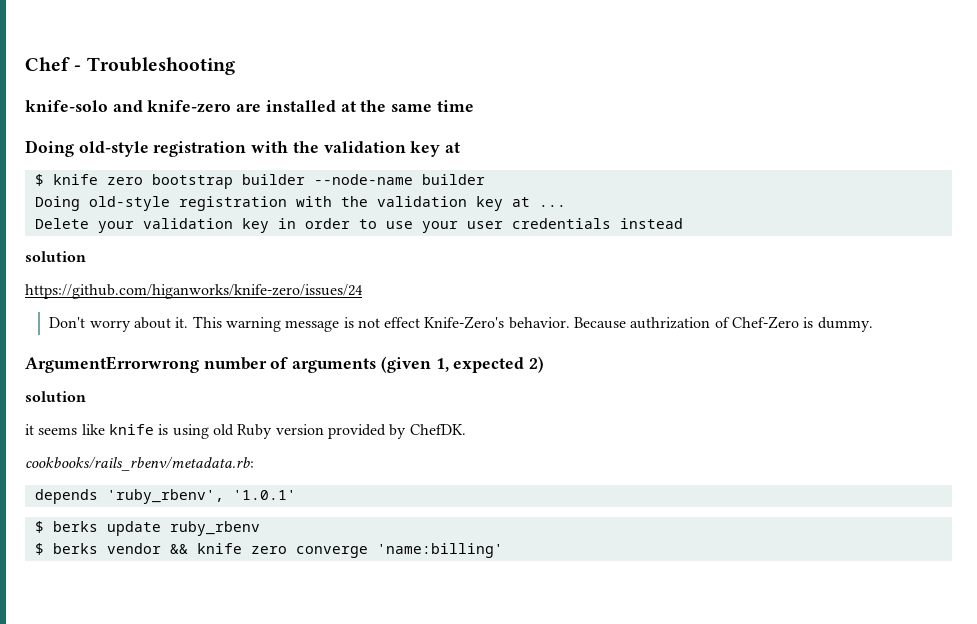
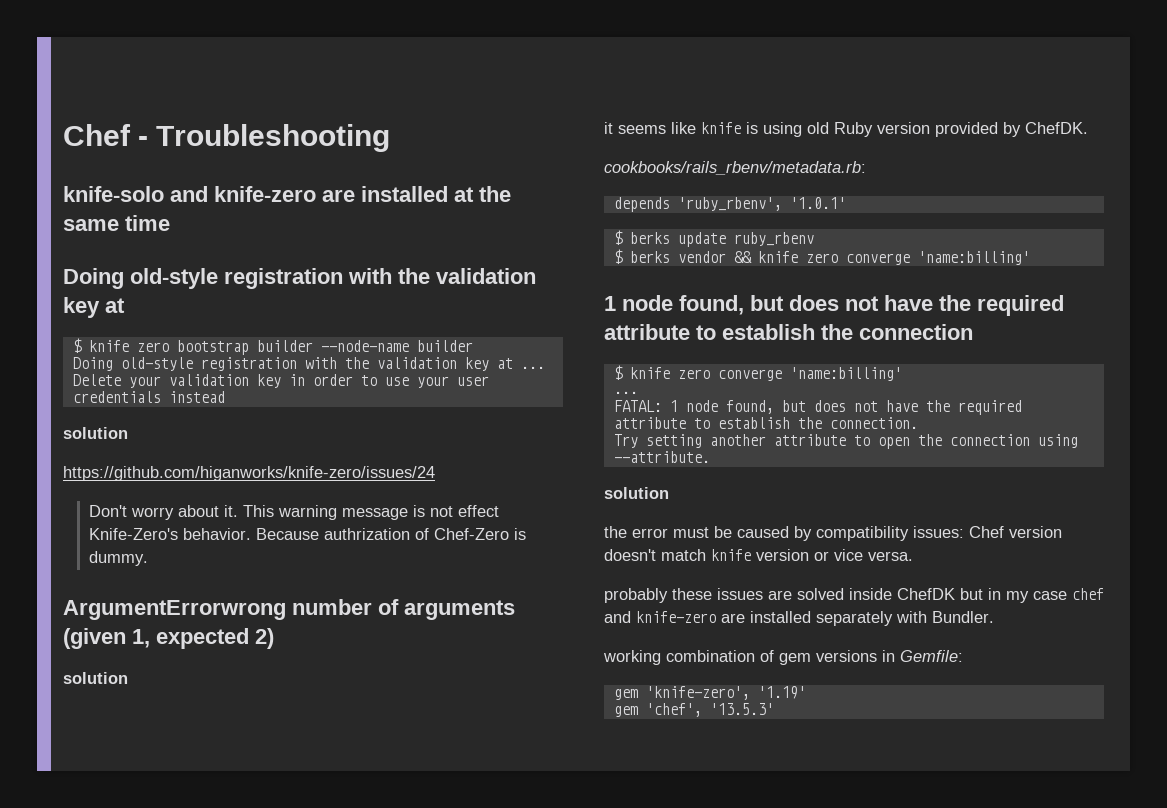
(503, 550) none -> [604,295,1064,316] [604,324,973,340] [613,365,902,381] [613,391,638,394] [613,400,1022,415] [613,417,918,429] [613,434,1078,449] [613,451,710,463] [604,487,669,499] [604,526,1062,541] [604,549,913,561] [604,588,1104,603] [604,611,994,626] [603,650,963,665] [613,686,806,700] [613,703,774,717] // 1 node found, but does not have the required attribute to establish the connection // $ knife zero converge 'name:billing' // ... // FATAL: 1 node found, but does not have the required attribute to establish the connection. // Try setting another attribute to open the connection using --attribute. // solution // the error must be caused by compatibility issues: Chef version doesn't match knife version or vice versa. // probably these issues are solved inside ChefDK but in my case chef and knife-zero are installed separately with Bundler. // working combination of gem versions in Gemfile: // gem 'knife-zero', '1.19' // gem 'chef', '13.5.3'

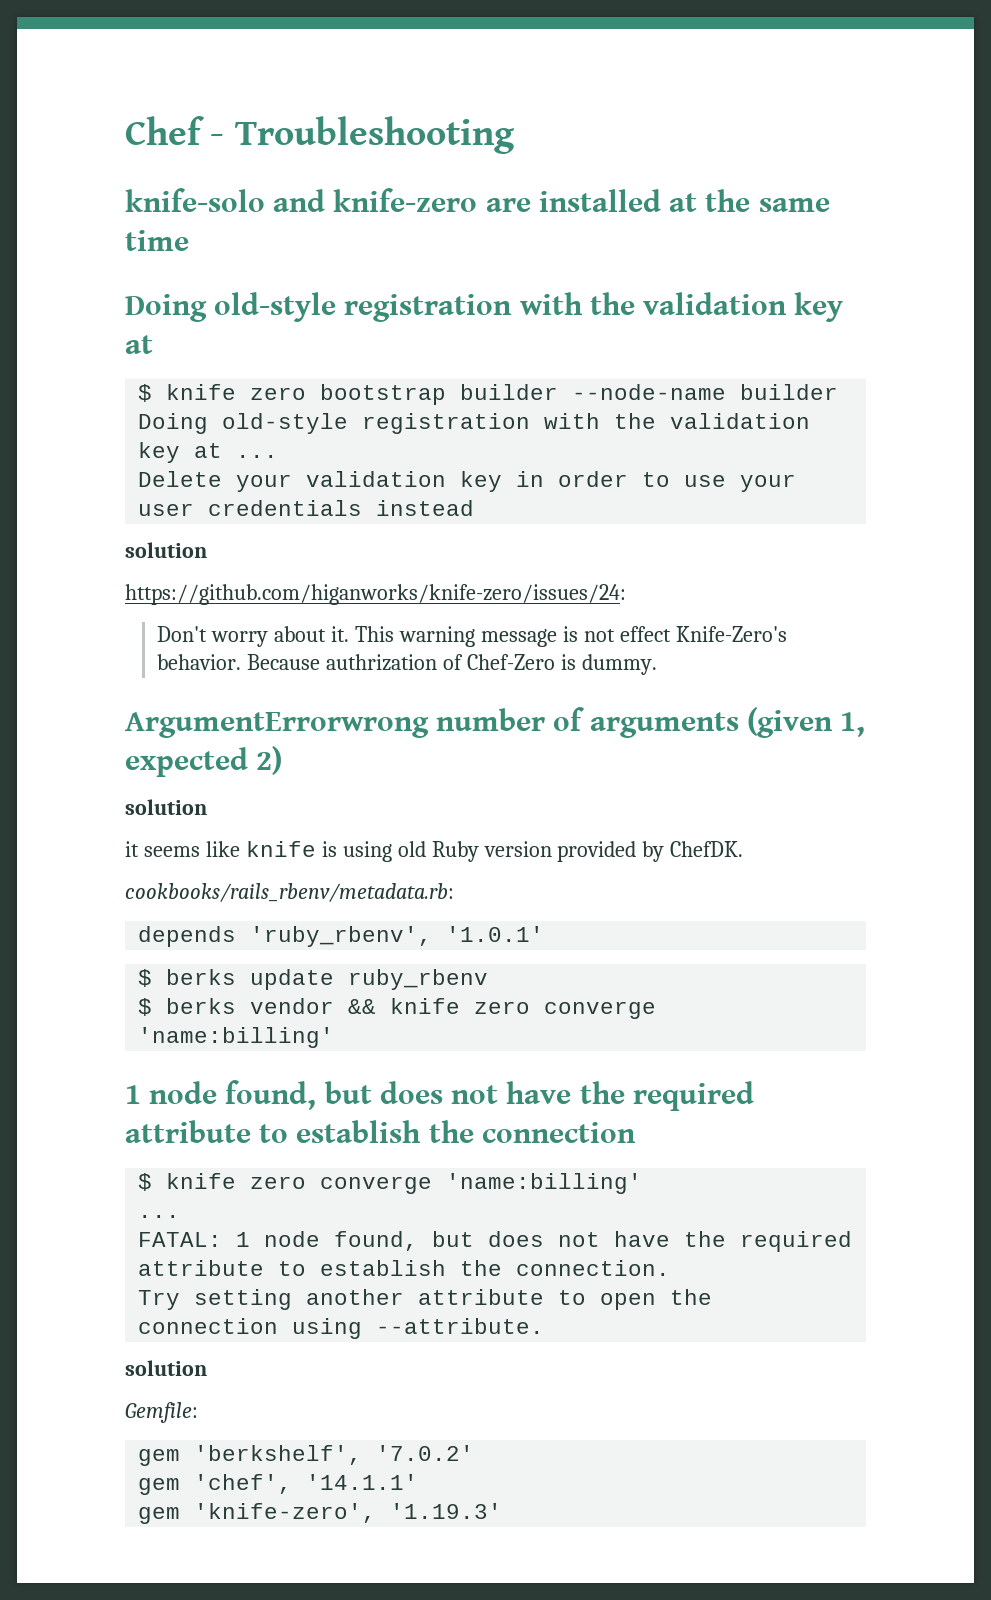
[63,466,435,481] https://github.com/higanworks/knife-zero/issues/24 -> [125,584,626,605] https://github.com/higanworks/knife-zero/issues/24:
[604,526,1062,541] [604,549,913,561] [604,588,1104,603] [604,611,994,626] [603,650,895,665] the error must be caused by compatibility issues: Chef version doesn't match knife version or vice versa. // probably these issues are solved inside ChefDK but in my case chef and knife-zero are installed separately with Bundler. // working combination of gem versions in -> (207, 1368) none
[645,686,806,700] 'knife-zero', '1.19' -> [194,1445,475,1465] 'berkshelf', '7.0.2'
[709,703,774,715] '13.5.3' -> [306,1474,419,1490] [138,1503,503,1524] '14.1.1' // gem 'knife-zero', '1.19.3'

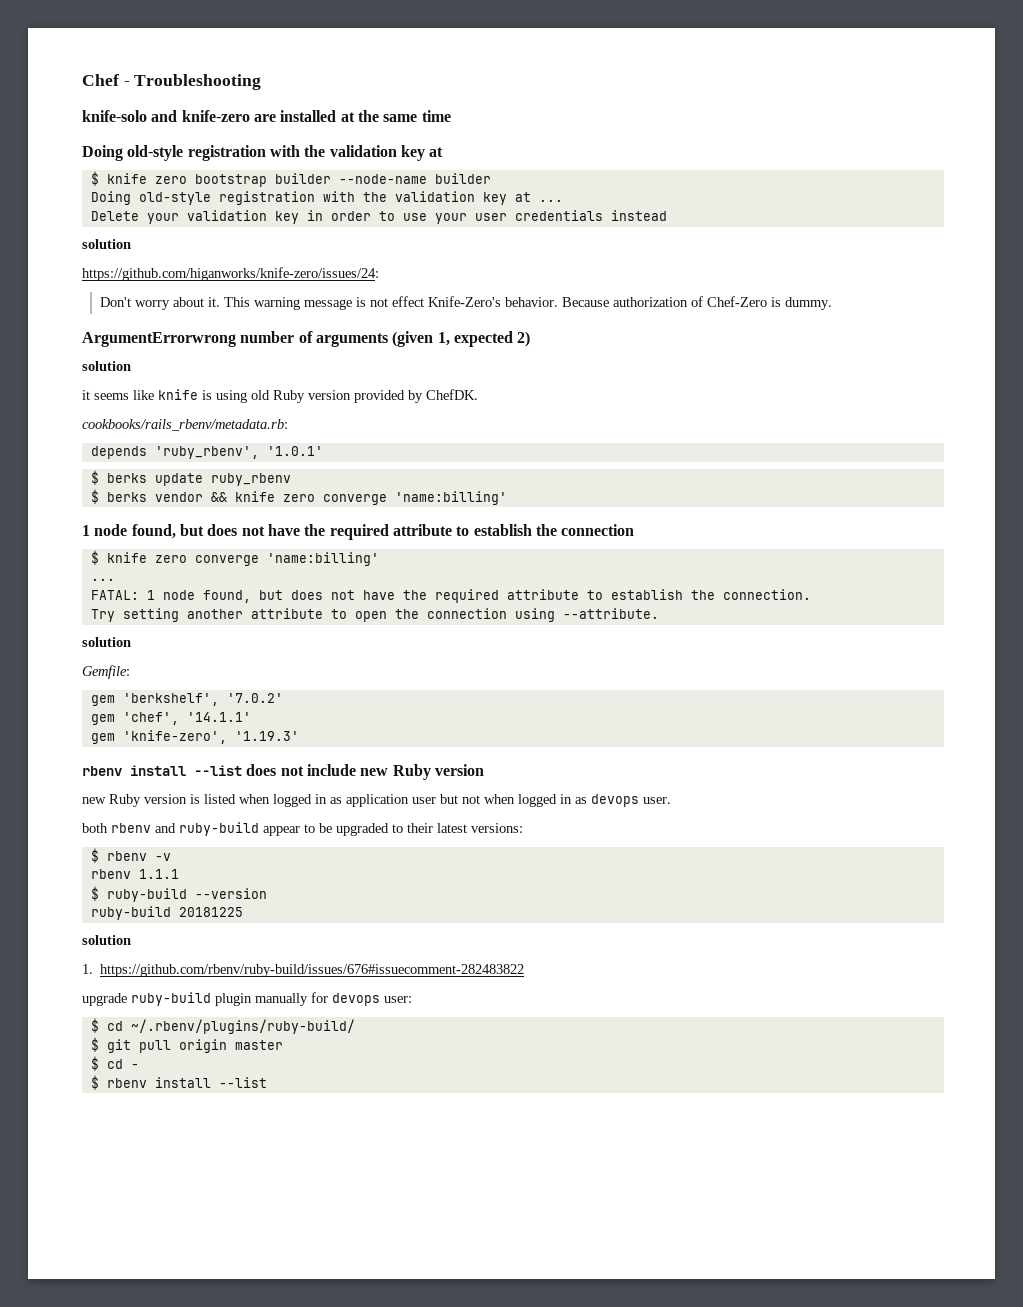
[326,654,438,671] authrization -> [613,297,689,307] authorization
(503, 1511) none -> [82,764,484,780] [82,794,671,807] [82,822,523,836] [90,848,171,863] [90,869,179,879] [90,886,267,902] [90,906,243,920] [82,935,131,945] [82,964,525,977] [82,992,412,1006] [90,1018,355,1034] [90,1037,283,1053] [90,1056,139,1071] [90,1075,267,1090] // rbenv install --list does not include new Ruby version // new Ruby version is listed when logged in as application user but not when logged in as devops user. // both rbenv and ruby-build appear to be upgraded to their latest versions: // $ rbenv -v // rbenv 1.1.1 // $ ruby-build --version // ruby-build 20181225 // solution // 1. https://github.com/rbenv/ruby-build/issues/676#issuecomment-282483822 // upgrade ruby-build plugin manually for devops user: // $ cd ~/.rbenv/plugins/ruby-build/ // $ git pull origin master // $ cd - // $ rbenv install --list

